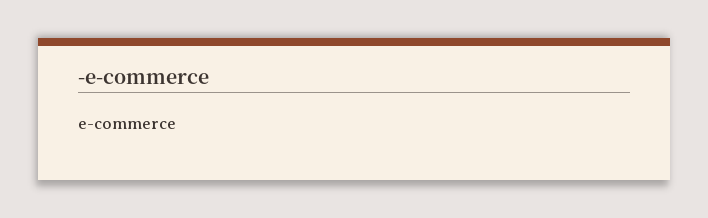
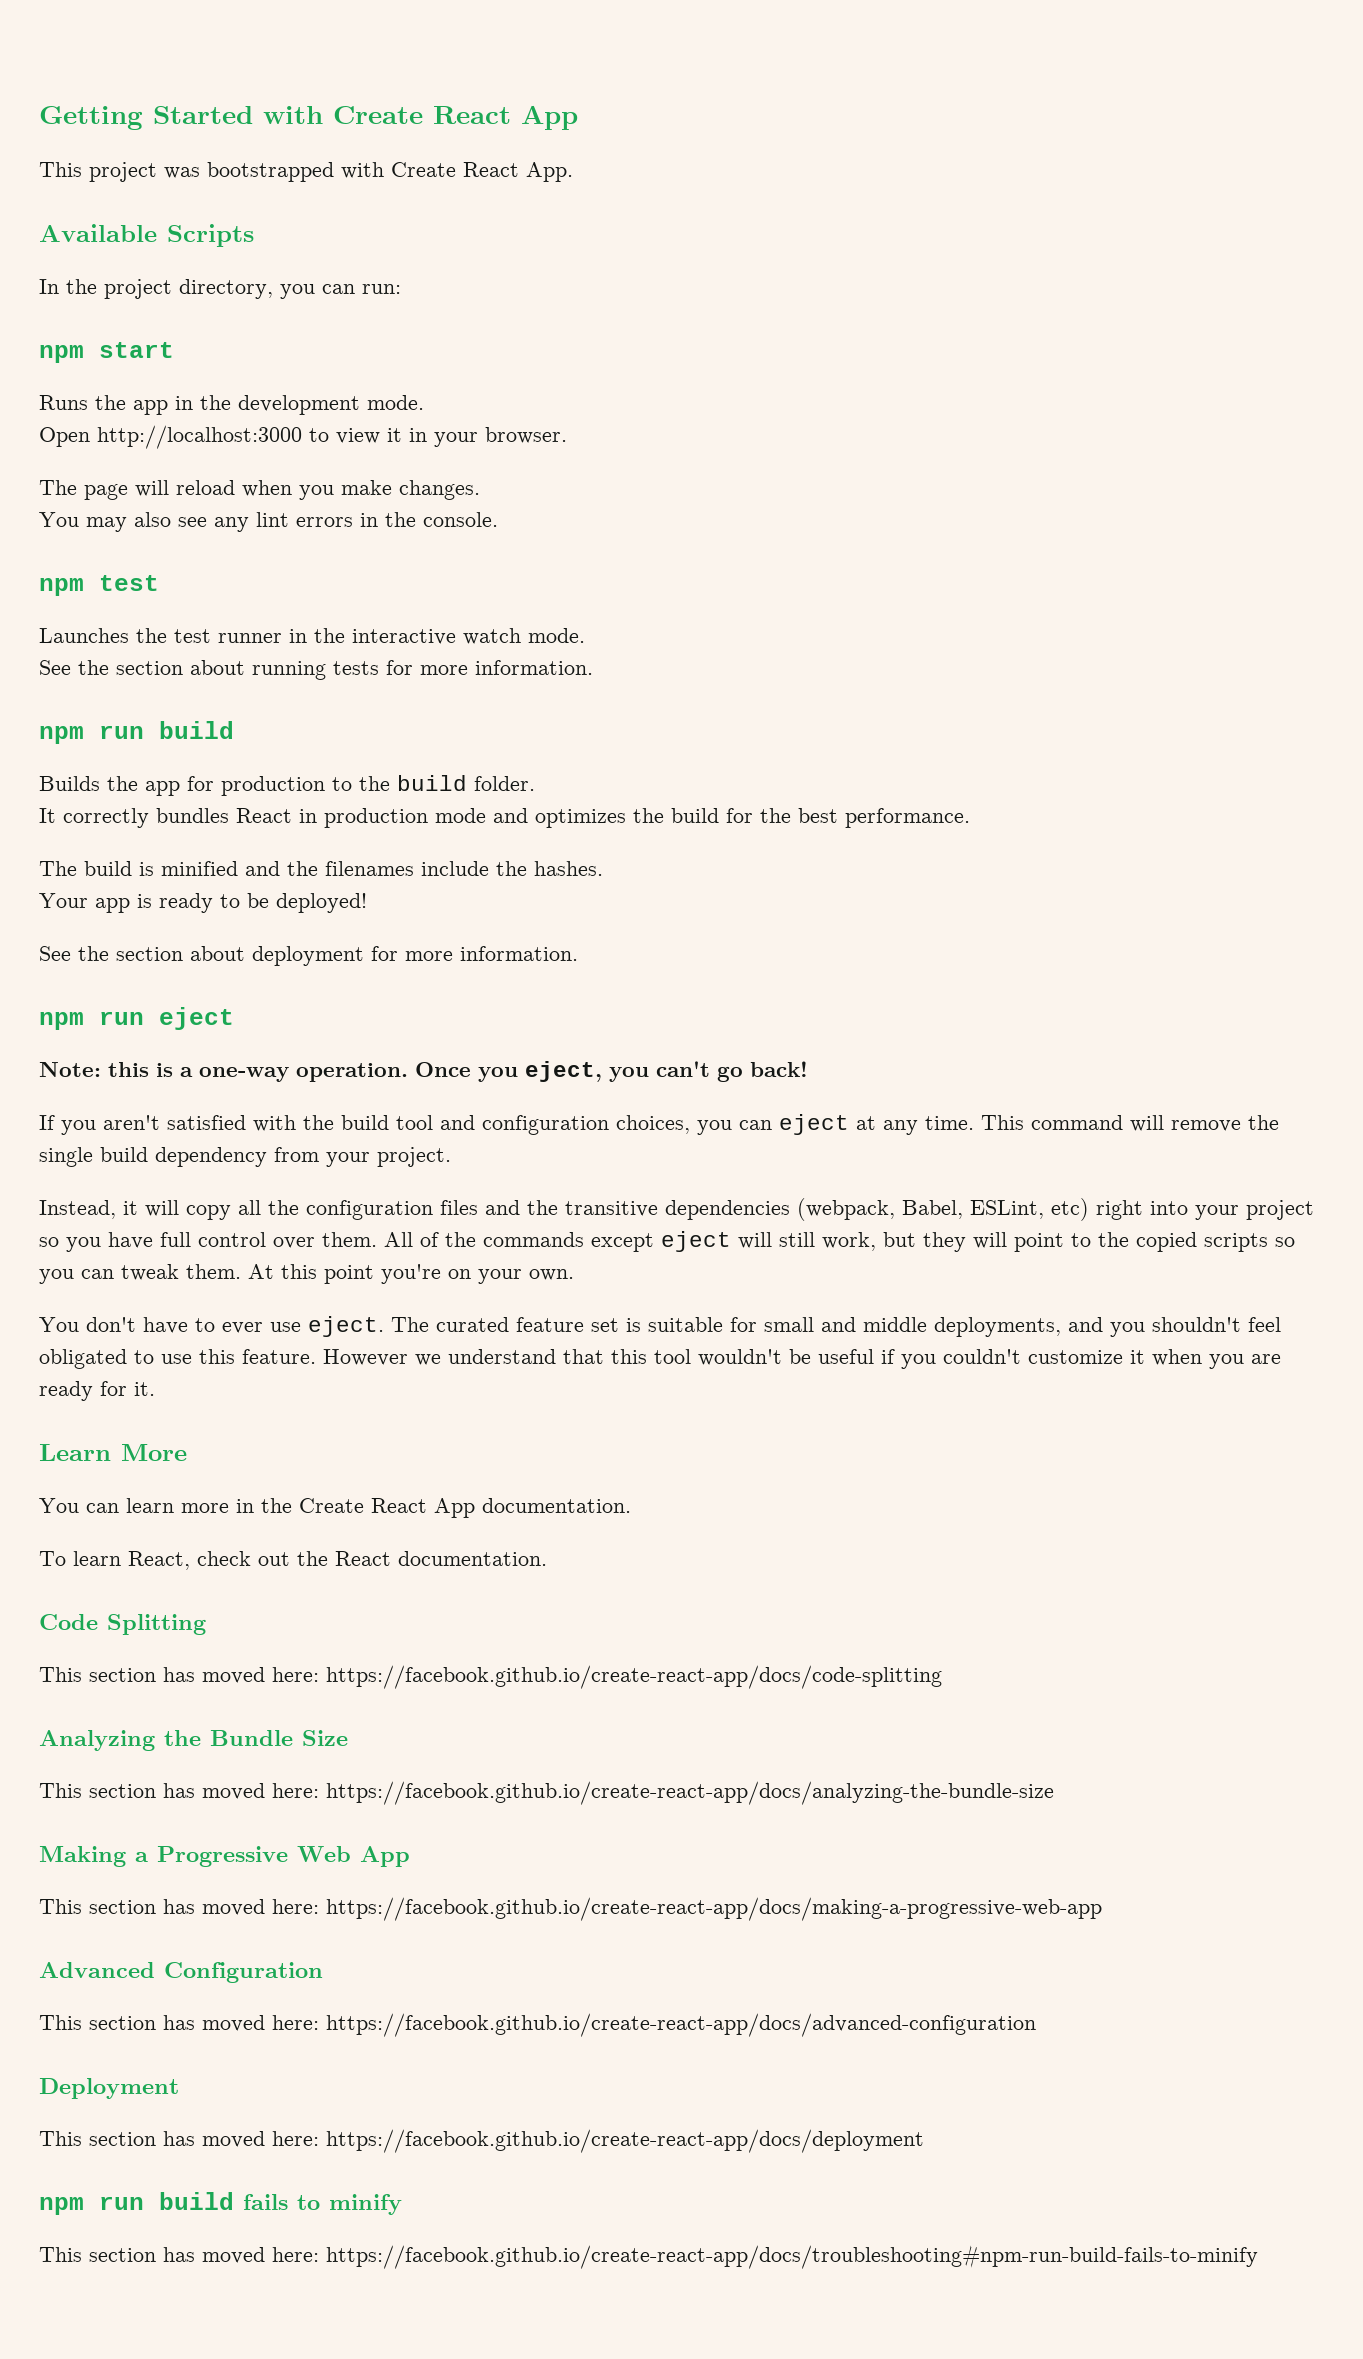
[78,73,209,84] [78,121,176,129] -e-commerce // e-commerce -> [39,105,578,130] [39,162,573,182] [39,224,254,247] [39,279,401,299] [39,342,174,363] [39,395,424,415] [39,425,567,449] [39,480,480,500] [39,512,498,532] [39,575,159,596] [39,628,585,645] [39,660,593,680] [39,721,234,744] [39,775,535,796] [39,808,970,828] [39,861,603,876] [39,893,367,913] [39,946,578,966] [39,1007,234,1030] [39,1061,808,1082] [39,1114,1279,1135] [39,1147,451,1167] [39,1198,1314,1221] [39,1231,1295,1252] [39,1264,574,1284] [39,1316,1281,1337] [39,1349,1281,1369] [39,1381,155,1401] [39,1444,187,1461] [39,1498,631,1518] [39,1551,547,1570] [39,1614,206,1635] [39,1665,942,1689] [39,1730,348,1751] [39,1781,1054,1805] [39,1846,410,1867] [39,1897,1102,1921] [39,1962,323,1983] [39,2013,1036,2037] [39,2078,179,2099] [39,2129,924,2153] [39,2192,402,2215] [39,2245,1258,2269] Getting Started with Create React App // This project was bootstrapped with Create React App. // Available Scripts // In the project directory, you can run: // npm start // Runs the app in the development mode. // Open http://localhost:3000 to view it in your browser. // The page will reload when you make changes. // You may also see any lint errors in the console. // npm test // Launches the test runner in the interactive watch mode. // See the section about running tests for more information. // npm run build // Builds the app for production to the build folder. // It correctly bundles React in production mode and optimizes the build for the best performance. // The build is minified and the filenames include the hashes. // Your app is ready to be deployed! // See the section about deployment for more information. // npm run eject // Note: this is a one-way operation. Once you eject, you can't go back! // If you aren't satisfied with the build tool and configuration choices, you can eject at any time. This command will remove the single build dependency from your project. // Instead, it will copy all the configuration files and the transitive dependencies (webpack, Babel, ESLint, etc) right into your project so you have full control over them. All of the commands except eject will still work, but they will point to the copied scripts so you can tweak them. At this point you're on your own. // You don't have to ever use eject. The curated feature set is suitable for small and middle deployments, and you shouldn't feel obligated to use this feature. However we understand that this tool wouldn't be useful if you couldn't customize it when you are ready for it. // Learn More // You can learn more in the Create React App documentation. // To learn React, check out the React documentation. // Code Splitting // This section has moved here: https://facebook.github.io/create-react-app/docs/code-splitting // Analyzing the Bundle Size // This section has moved here: https://facebook.github.io/create-react-app/docs/analyzing-the-bundle-size // Making a Progressive Web App // This section has moved here: https://facebook.github.io/create-react-app/docs/making-a-progressive-web-app // Advanced Configuration // This section has moved here: https://facebook.github.io/create-react-app/docs/advanced-configuration // Deployment // This section has moved here: https://facebook.github.io/create-react-app/docs/deployment // npm run build fails to minify // This section has moved here: https://facebook.github.io/create-react-app/docs/troubleshooting#npm-run-build-fails-to-minify

